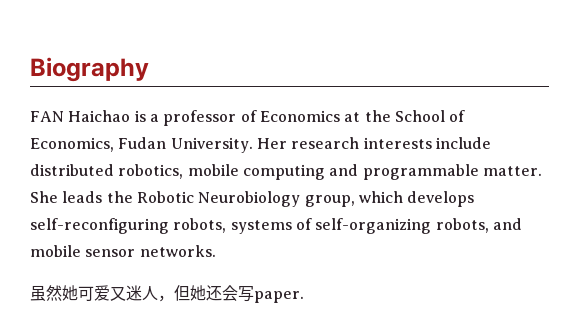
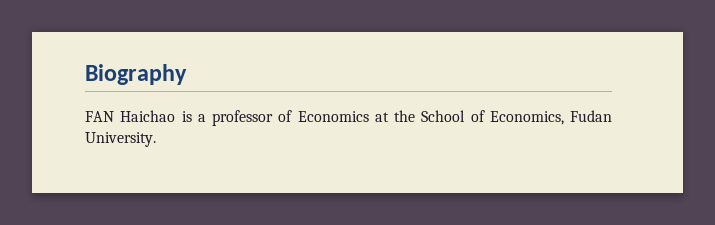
[256,137,491,149] [30,164,542,180] [30,191,475,207] [30,218,522,234] [30,245,216,257] [30,285,304,303] Her research interests include distributed robotics, mobile computing and programmable matter. She leads the Robotic Neurobiology group, which develops self-reconfiguring robots, systems of self-organizing robots, and mobile sensor networks. // 虽然她可爱又迷人，但她还会写paper. -> (156, 139) none

